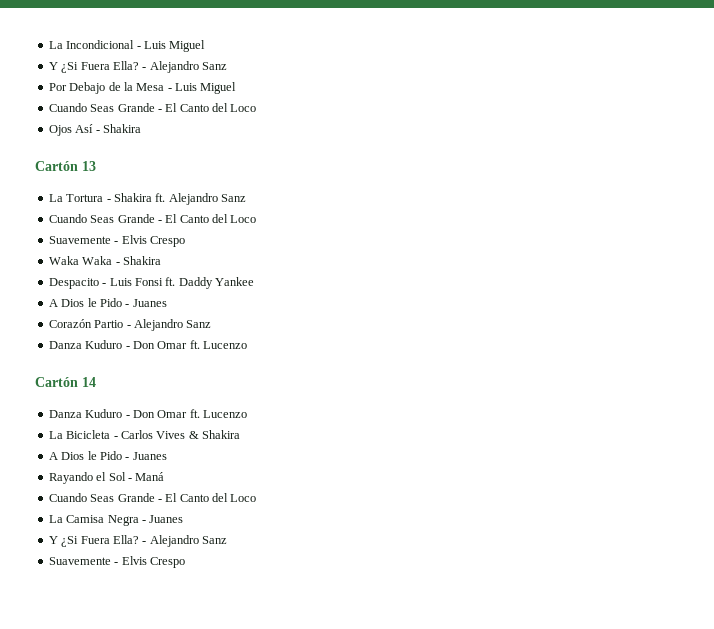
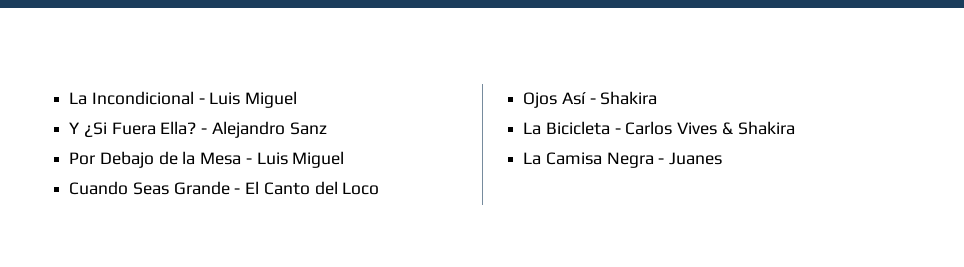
[35,161,96,171] [48,193,246,205] [48,214,257,223] [48,235,185,247] [48,256,161,265] [48,277,254,289] [48,298,167,307] [48,319,212,331] [48,340,247,349] [35,377,96,387] [48,409,247,418] // Cartón 13 // La Tortura - Shakira ft. Alejandro Sanz // Cuando Seas Grande - El Canto del Loco // Suavemente - Elvis Crespo // Waka Waka - Shakira // Despacito - Luis Fonsi ft. Daddy Yankee // A Dios le Pido - Juanes // Corazón Partio - Alejandro Sanz // Danza Kuduro - Don Omar ft. Lucenzo // Cartón 14 // Danza Kuduro - Don Omar ft. Lucenzo -> (658, 98) none
[48,451,167,460] [48,472,165,484] [48,493,257,502] // A Dios le Pido - Juanes // Rayando el Sol - Maná // Cuando Seas Grande - El Canto del Loco -> (795, 128) none
[48,535,227,547] [48,556,185,568] // Y ¿Si Fuera Ella? - Alejandro Sanz // Suavemente - Elvis Crespo -> (723, 158) none

